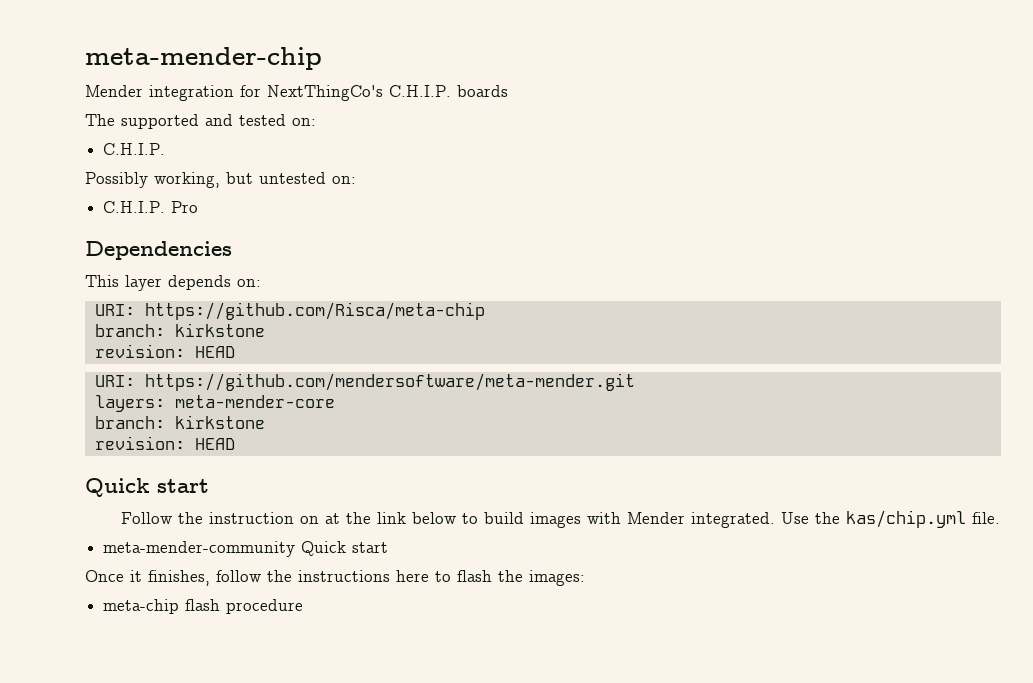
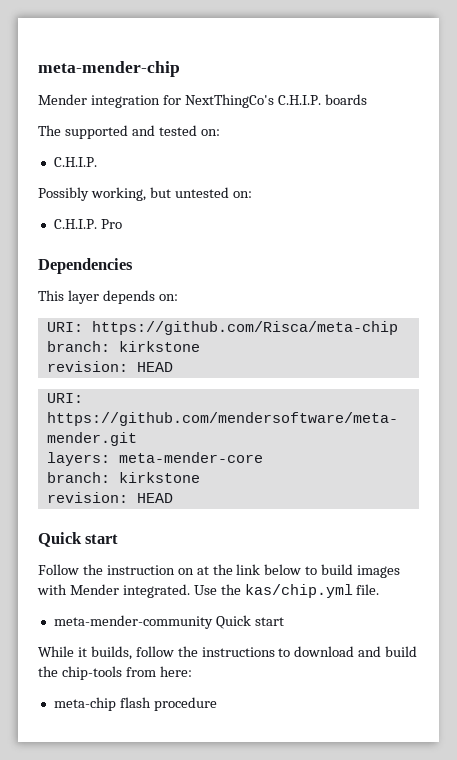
[85,570,585,586] Once it finishes, follow the instructions here to flash the images: -> [38,646,418,660] [38,666,192,680] While it builds, follow the instructions to download and build the chip-tools from here:

